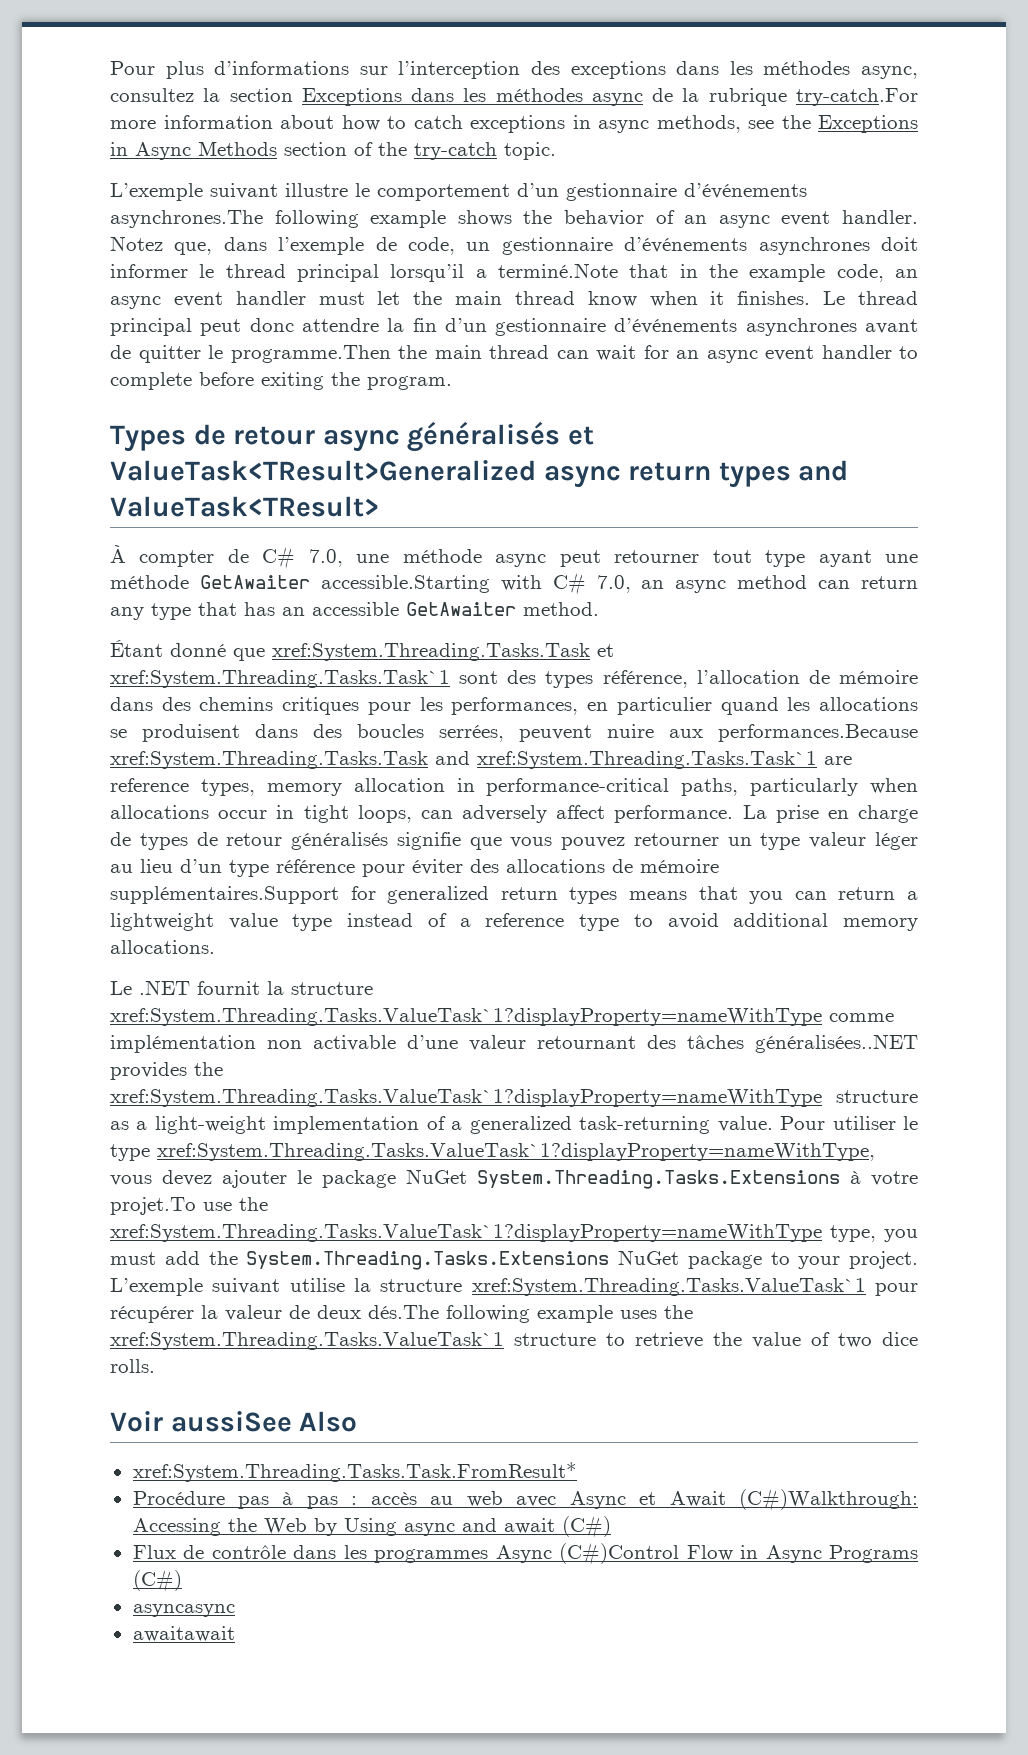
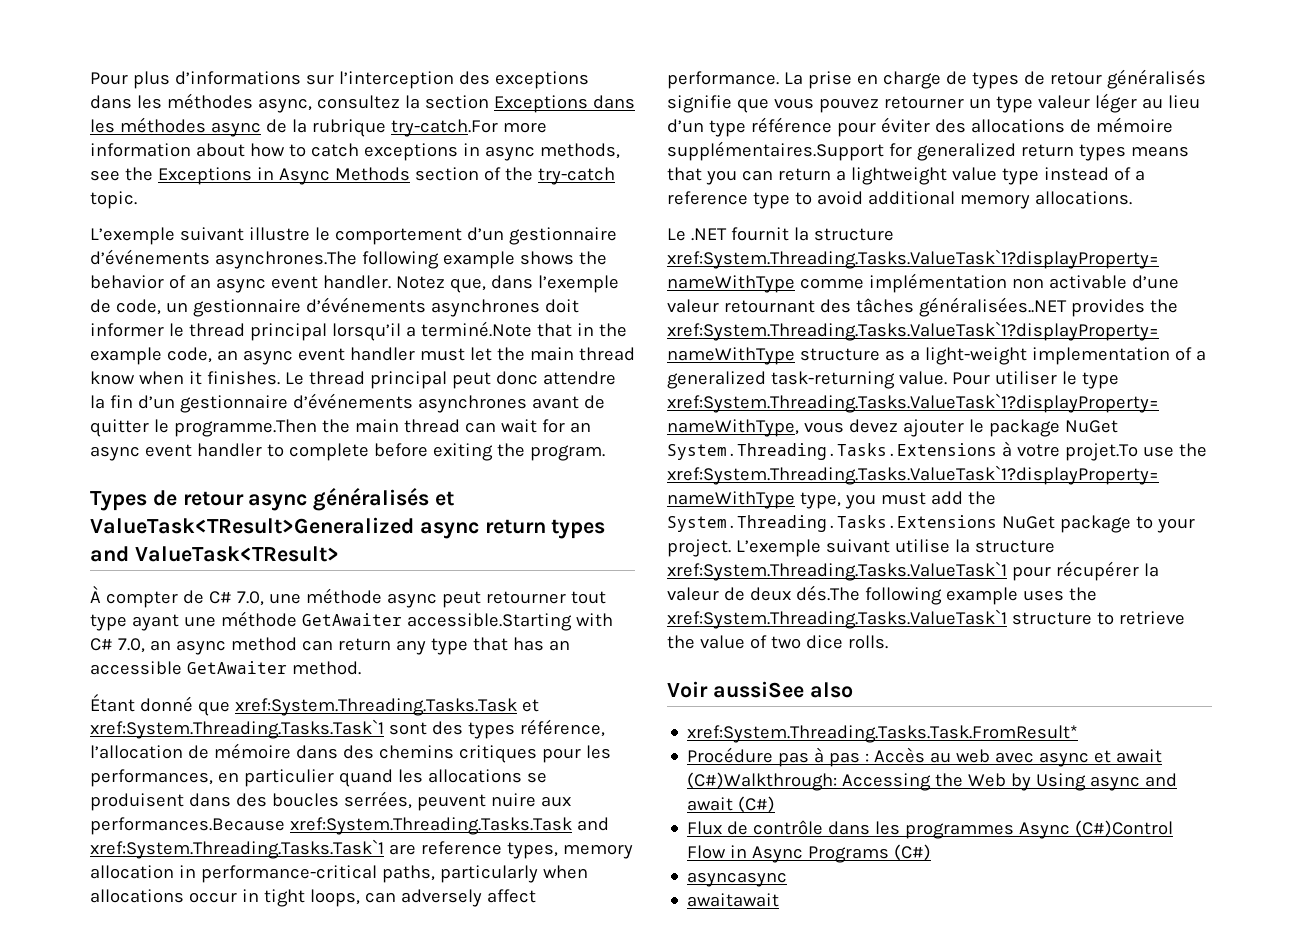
[299,1411,358,1432] Also -> [809,682,853,698] also
[370,1492,417,1505] accès -> [874,747,926,763] Accès
[569,1491,726,1509] Async et Await -> [1039,749,1163,767] async et await

